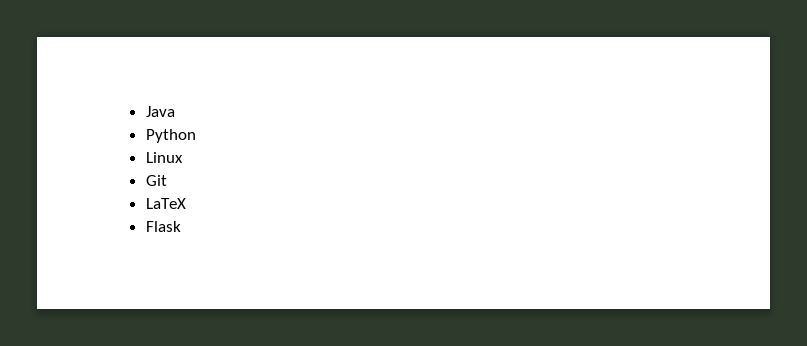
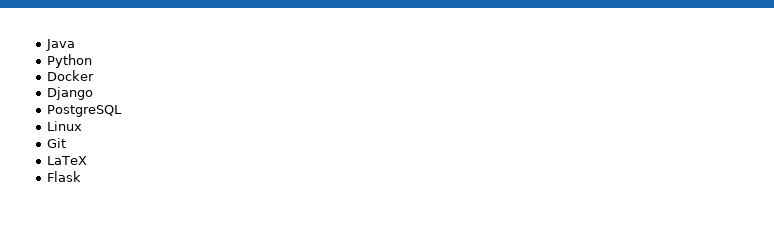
(196, 136) none -> [46,70,94,81] [46,87,93,100] [46,105,122,117] // Docker // Django // PostgreSQL

